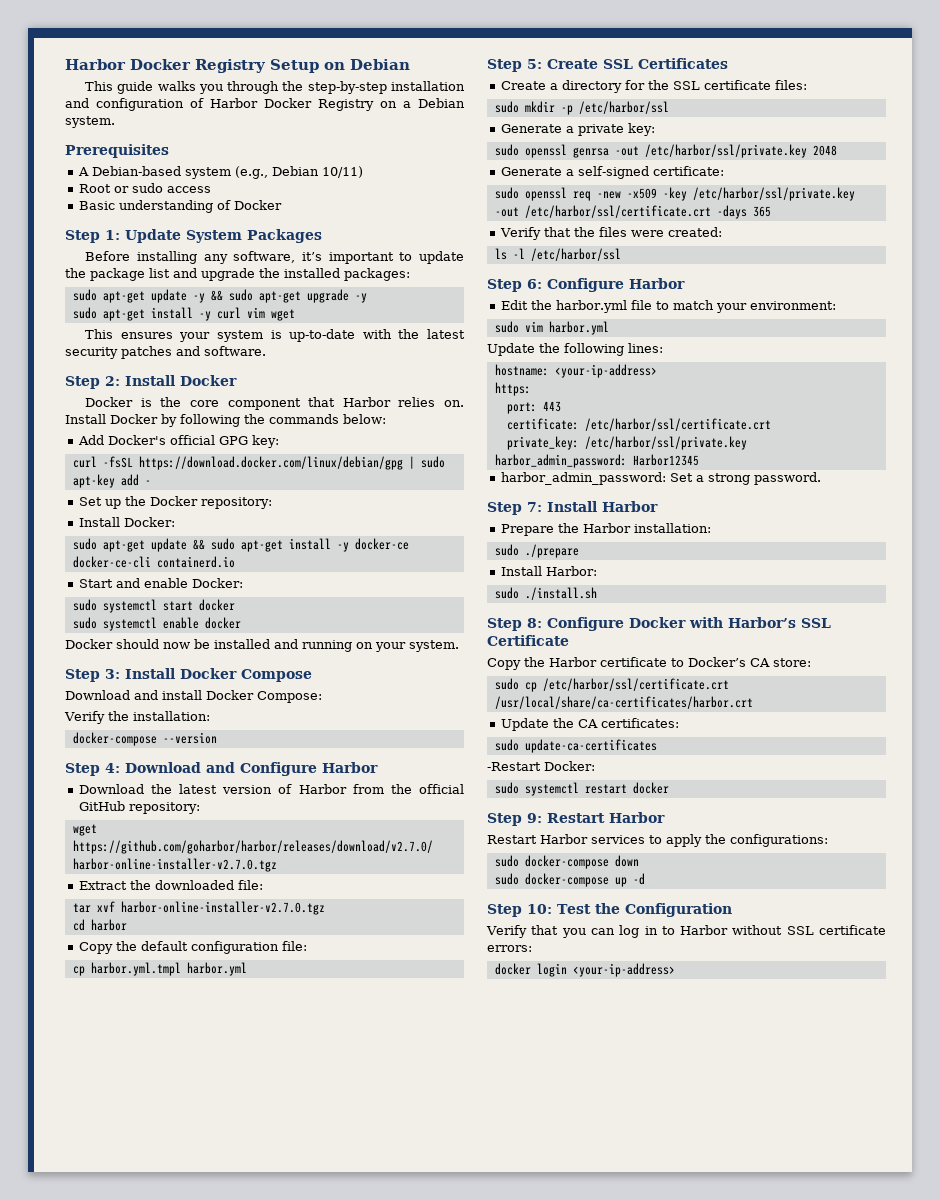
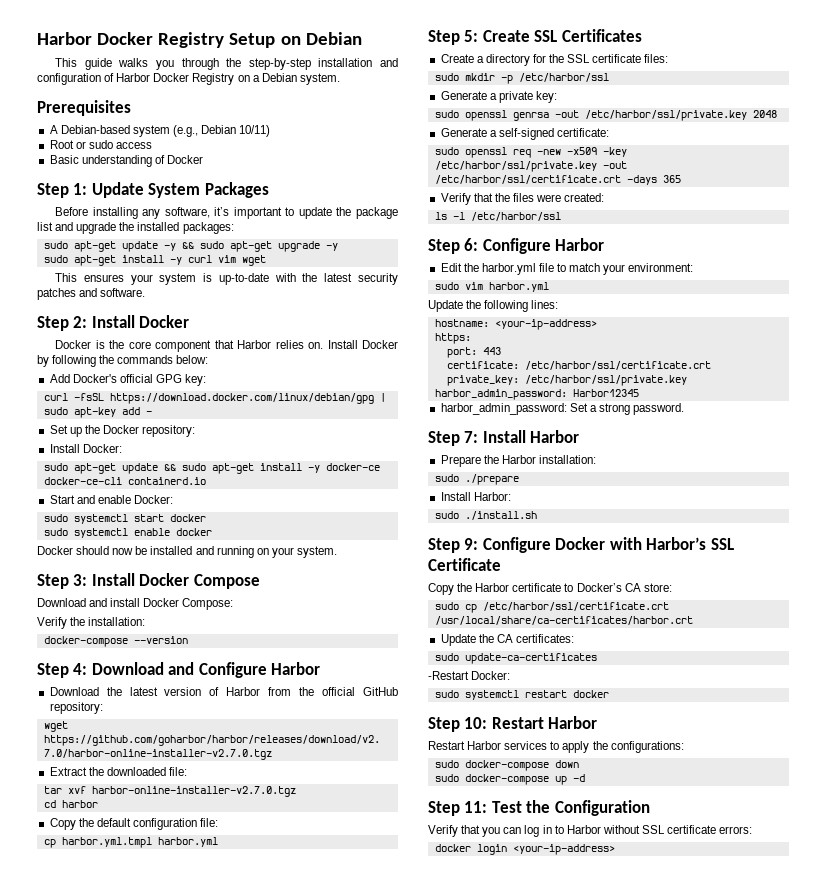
[527,618,542,628] 8: -> [464,538,479,550] 9:
[527,813,542,823] 9: -> [464,717,488,729] 10:
[527,904,552,914] 10: -> [464,801,488,813] 11:

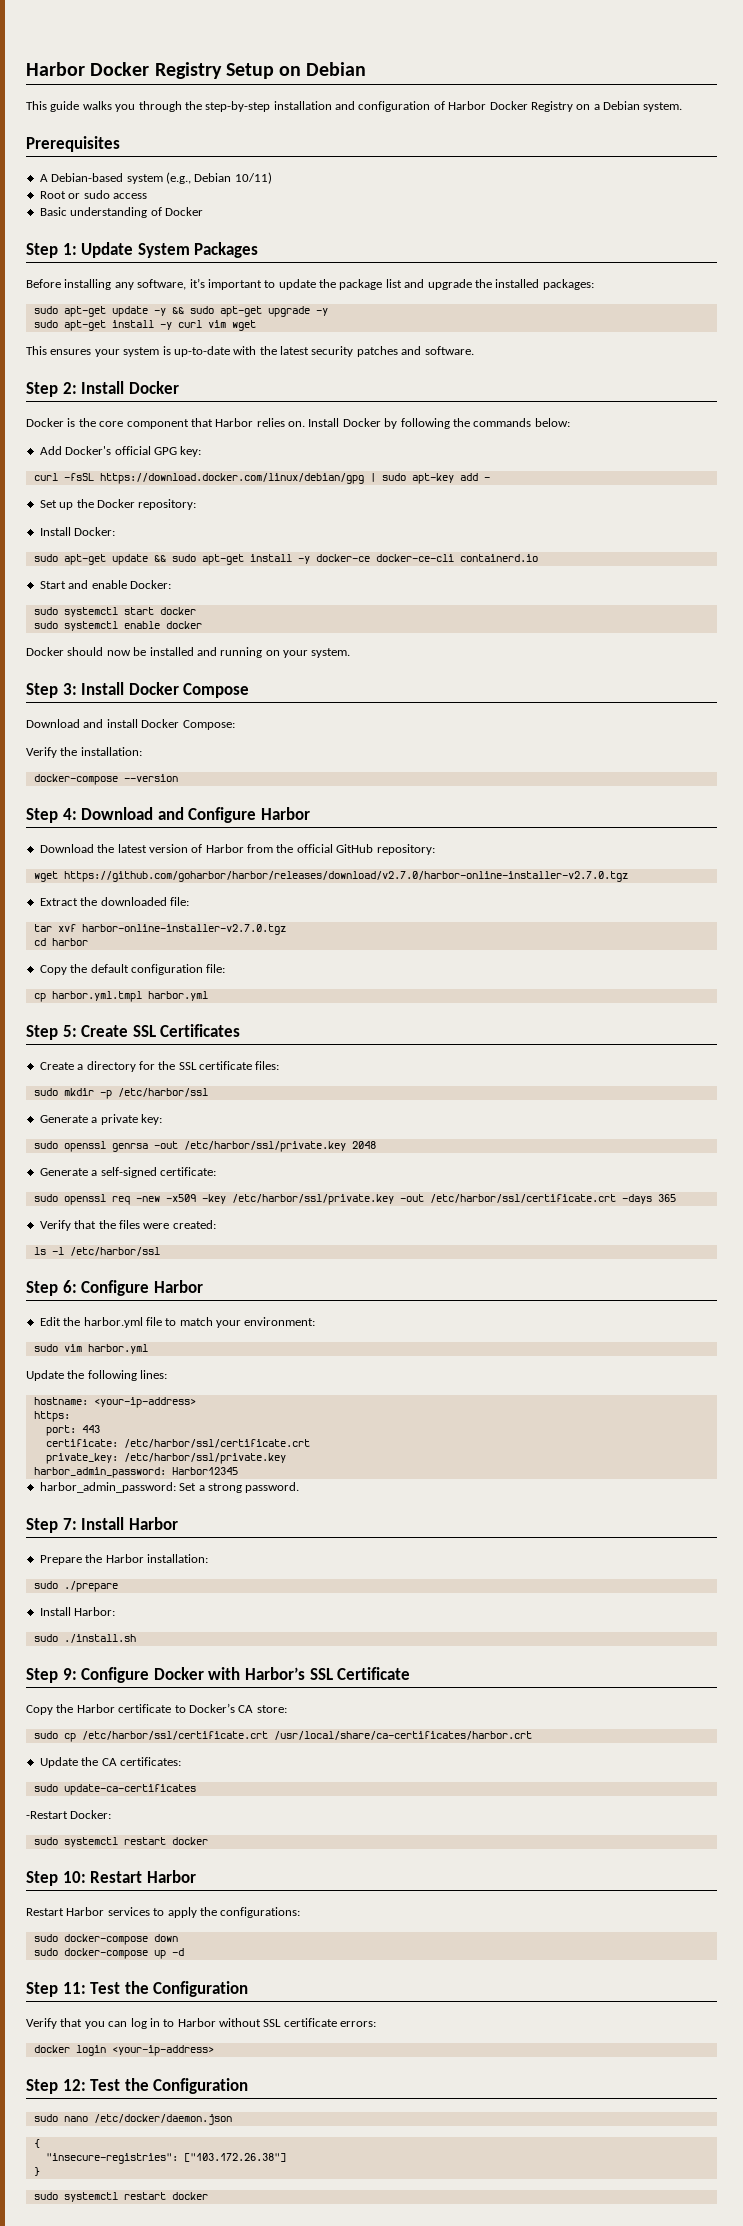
(615, 849) none -> [26,2078,249,2094] [33,2114,232,2125] [33,2139,40,2148] [45,2153,286,2164] [33,2167,40,2176] [33,2192,208,2202] // Step 12: Test the Configuration // sudo nano /etc/docker/daemon.json // { // "insecure-registries": ["103.172.26.38"] // } // sudo systemctl restart docker

